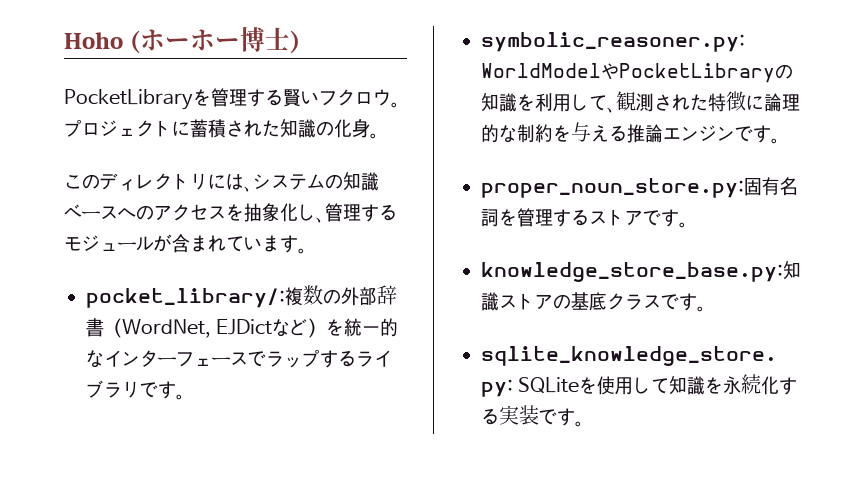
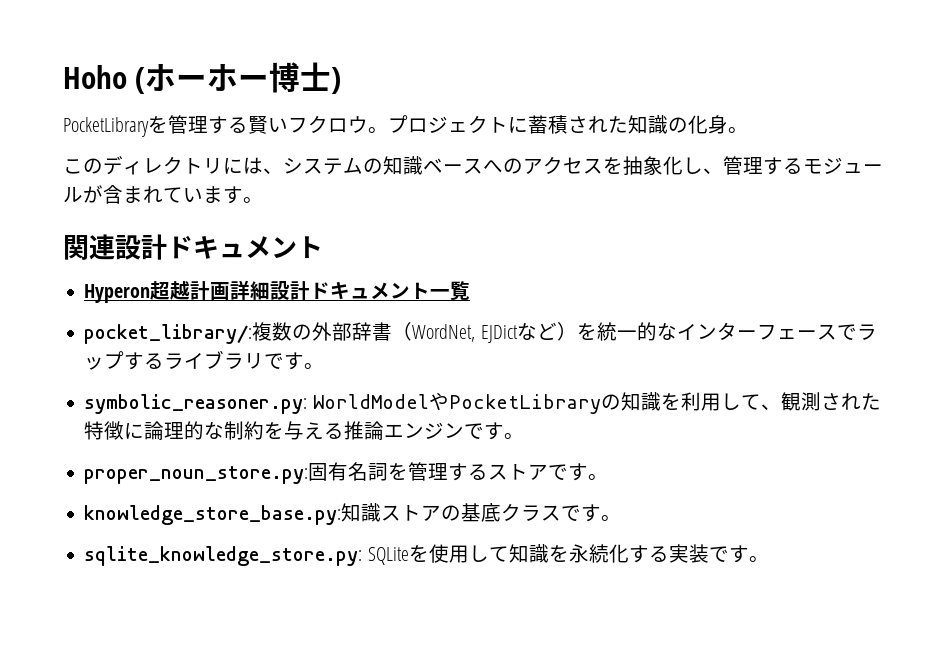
(307, 251) none -> [63,234,323,260] [84,280,471,303] // 関連設計ドキュメント // Hyperon超越計画詳細設計ドキュメント一覧

